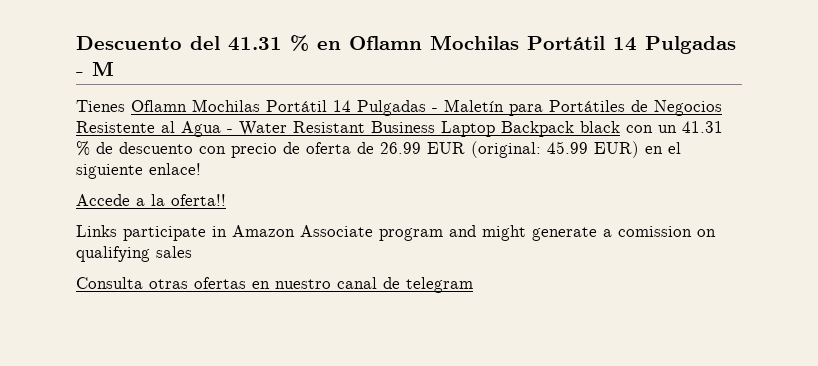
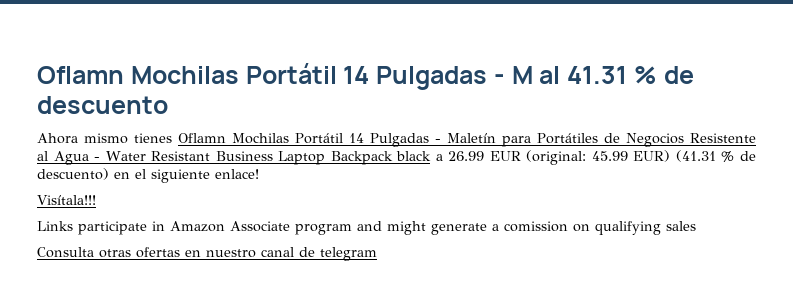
[76,35,341,51] Descuento del 41.31 % en -> (37, 75) none
[76,100,125,112] // Tienes -> [539,66,694,84] [37,96,168,114] [37,133,172,144] al 41.31 % de descuento // Ahora mismo tienes
[626,121,723,133] [76,141,374,158] con un 41.31 % de descuento con precio de oferta de -> [435,154,443,161] a
(639, 149) none -> [675,150,756,162] [37,168,109,180] (41.31 % de descuento)
[76,194,226,206] Accede a la oferta!! -> [37,195,96,205] Visítala!!!

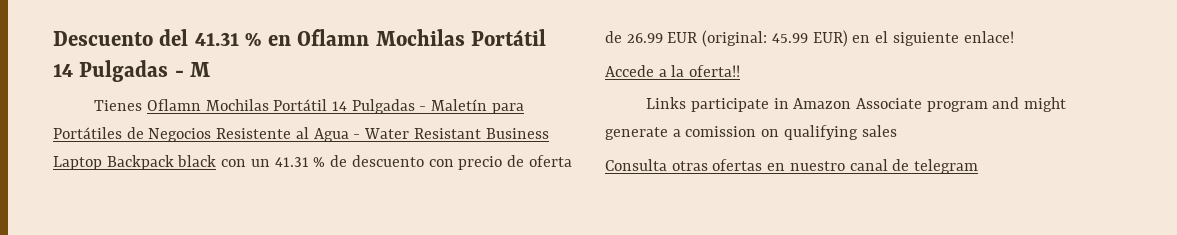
(37, 75) none -> [53,29,291,46] Descuento del 41.31 % en
[539,66,694,84] [37,96,168,114] [37,133,172,144] al 41.31 % de descuento // Ahora mismo tienes -> [94,100,143,111] // Tienes
[435,154,443,161] a -> [221,155,572,170] [605,31,622,43] con un 41.31 % de descuento con precio de oferta de
[675,150,756,162] [37,168,109,180] (41.31 % de descuento) -> (848, 38) none
[37,195,96,205] Visítala!!! -> [605,65,741,77] Accede a la oferta!!

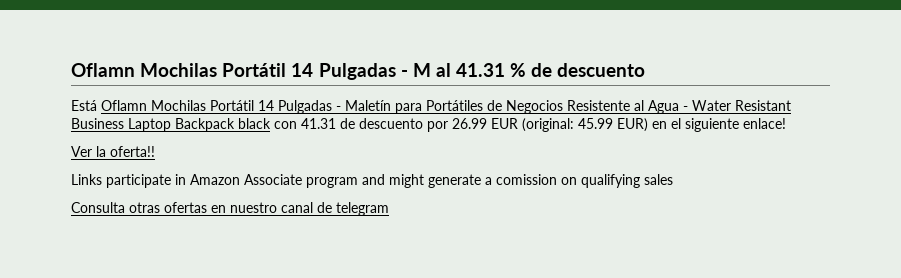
[53,29,291,46] Descuento del 41.31 % en -> (71, 70) none
[94,100,143,111] // Tienes -> [435,63,646,77] [71,100,97,111] al 41.31 % de descuento // Está
[250,155,572,170] [605,31,622,43] un 41.31 % de descuento con precio de oferta de -> [301,118,448,132] 41.31 de descuento por
[605,65,667,77] Accede a -> [71,146,92,157] Ver

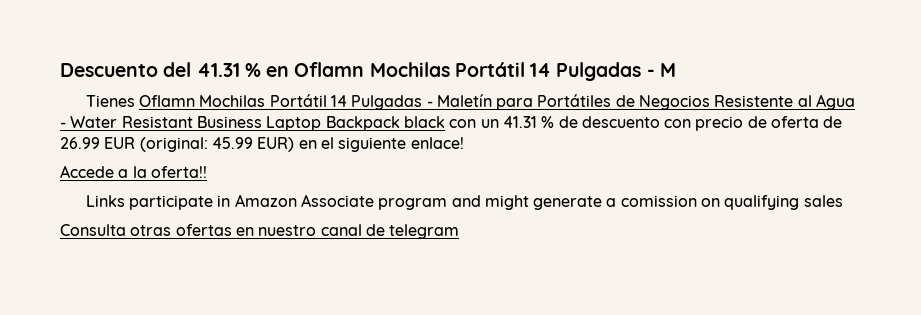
(71, 70) none -> [60,62,290,77] Descuento del 41.31 % en
[435,63,646,77] [71,100,97,111] al 41.31 % de descuento // Está -> [85,95,135,107] // Tienes
[301,118,448,132] 41.31 de descuento por -> [480,116,843,131] un 41.31 % de descuento con precio de oferta de
[71,146,92,157] Ver -> [60,165,129,178] Accede a

